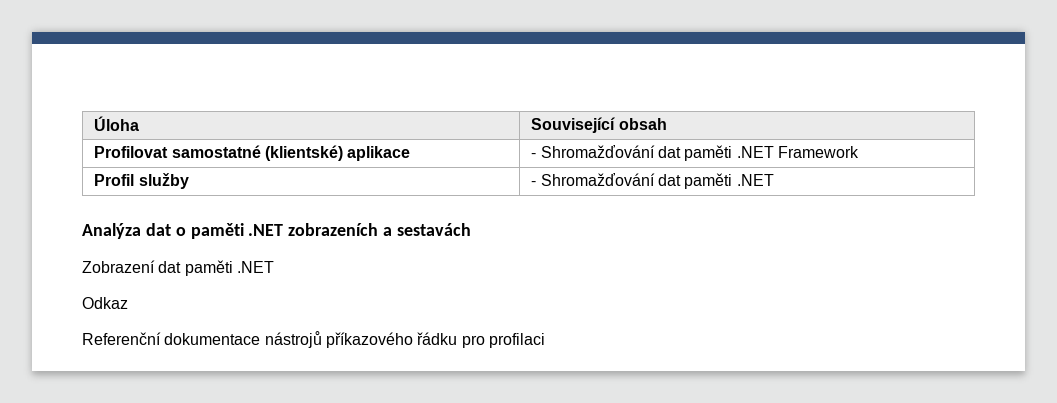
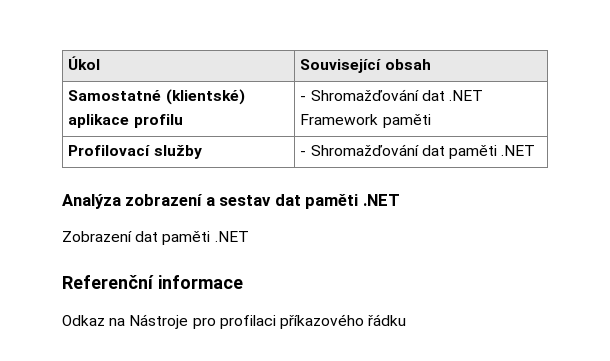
[94,116,140,131] Úloha -> [68,56,101,70] Úkol
[94,145,261,158] Profilovat samostatné -> [68,90,162,101] Samostatné
[531,145,733,161] | - Shromažďování dat paměti -> [133,114,183,128] [300,89,445,101] profilu | - Shromažďování dat
[94,174,135,186] // Profil -> [382,114,431,128] [68,145,151,156] paměti // Profilovací
[145,223,472,239] dat o paměti .NET zobrazeních a sestavách -> [125,194,400,209] zobrazení a sestav dat paměti .NET
(274, 267) none -> [62,275,243,289] // Referenční informace
[82,331,545,348] // Referenční dokumentace nástrojů příkazového řádku pro profilaci -> [109,314,407,329] na Nástroje pro profilaci příkazového řádku

